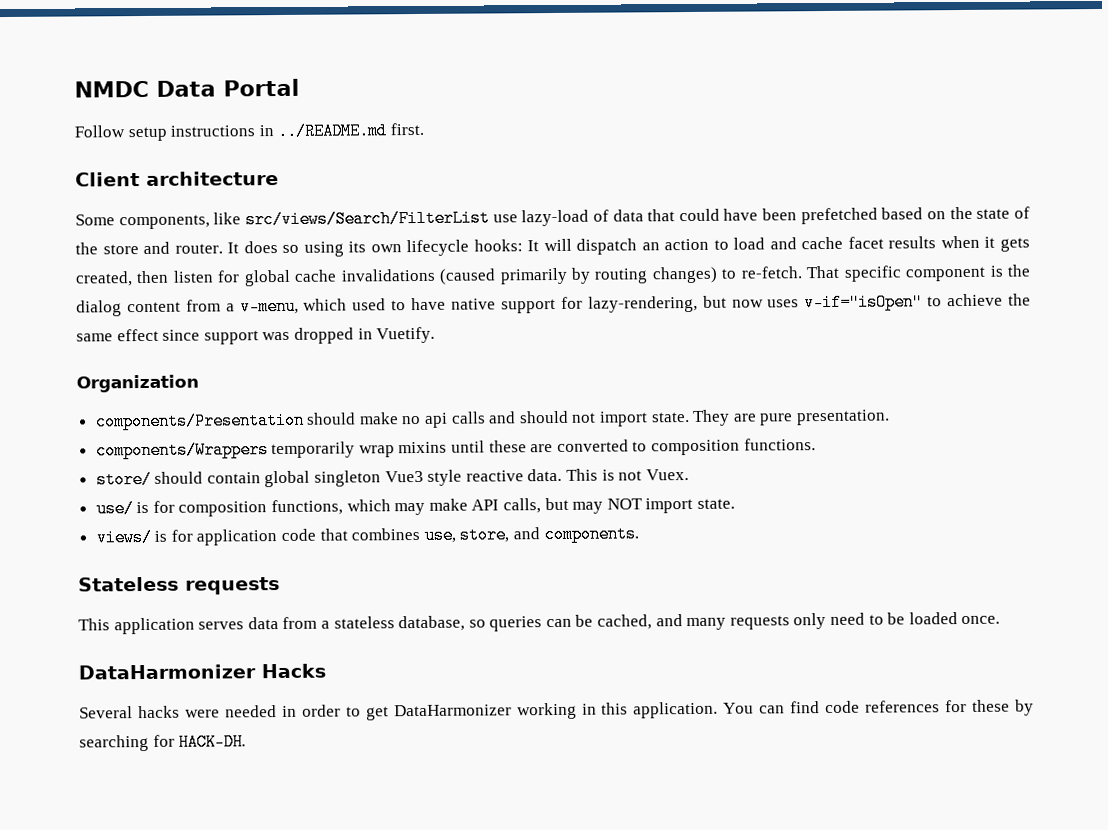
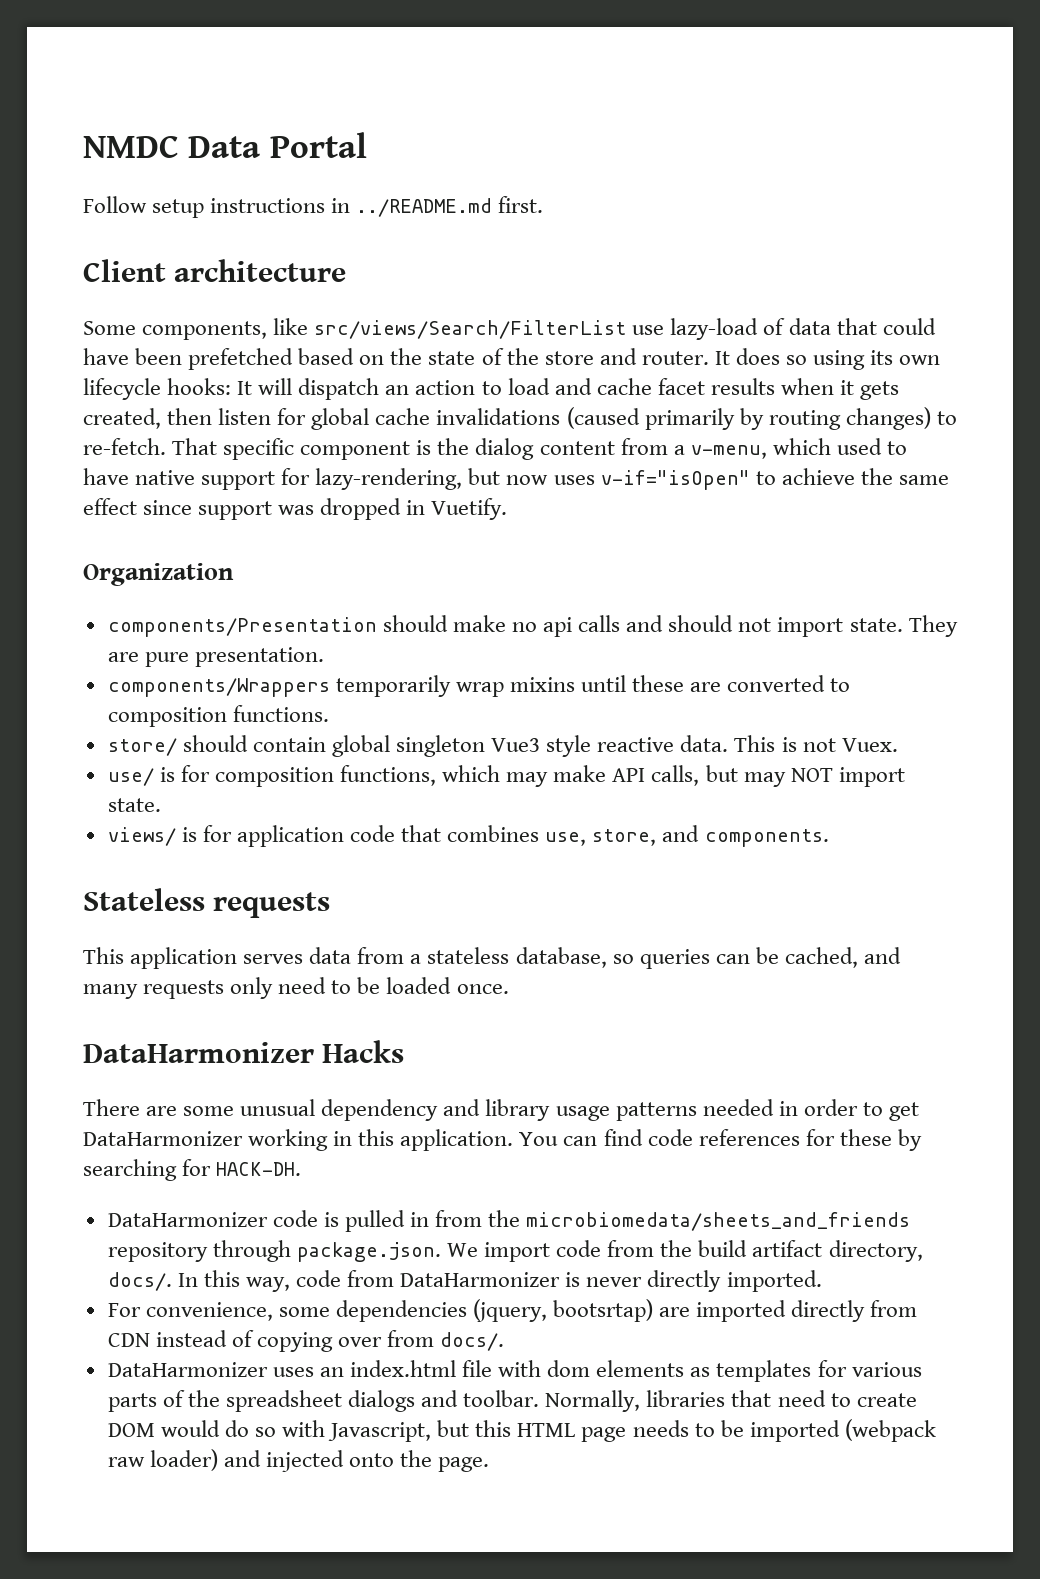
[79,705,220,719] Several hacks were -> [83,1099,697,1121] There are some unusual dependency and library usage patterns
(247, 742) none -> [107,1210,911,1232] [107,1240,923,1262] [107,1270,822,1292] [107,1299,918,1322] [107,1330,505,1352] [107,1360,922,1382] [107,1390,917,1412] [107,1419,936,1442] [107,1449,490,1472] // DataHarmonizer code is pulled in from the microbiomedata/sheets_and_friends repository through package.json. We import code from the build artifact directory, docs/. In this way, code from DataHarmonizer is never directly imported. // For convenience, some dependencies (jquery, bootsrtap) are imported directly from CDN instead of copying over from docs/. // DataHarmonizer uses an index.html file with dom elements as templates for various parts of the spreadsheet dialogs and toolbar. Normally, libraries that need to create DOM would do so with Javascript, but this HTML page needs to be imported (webpack raw loader) and injected onto the page.

